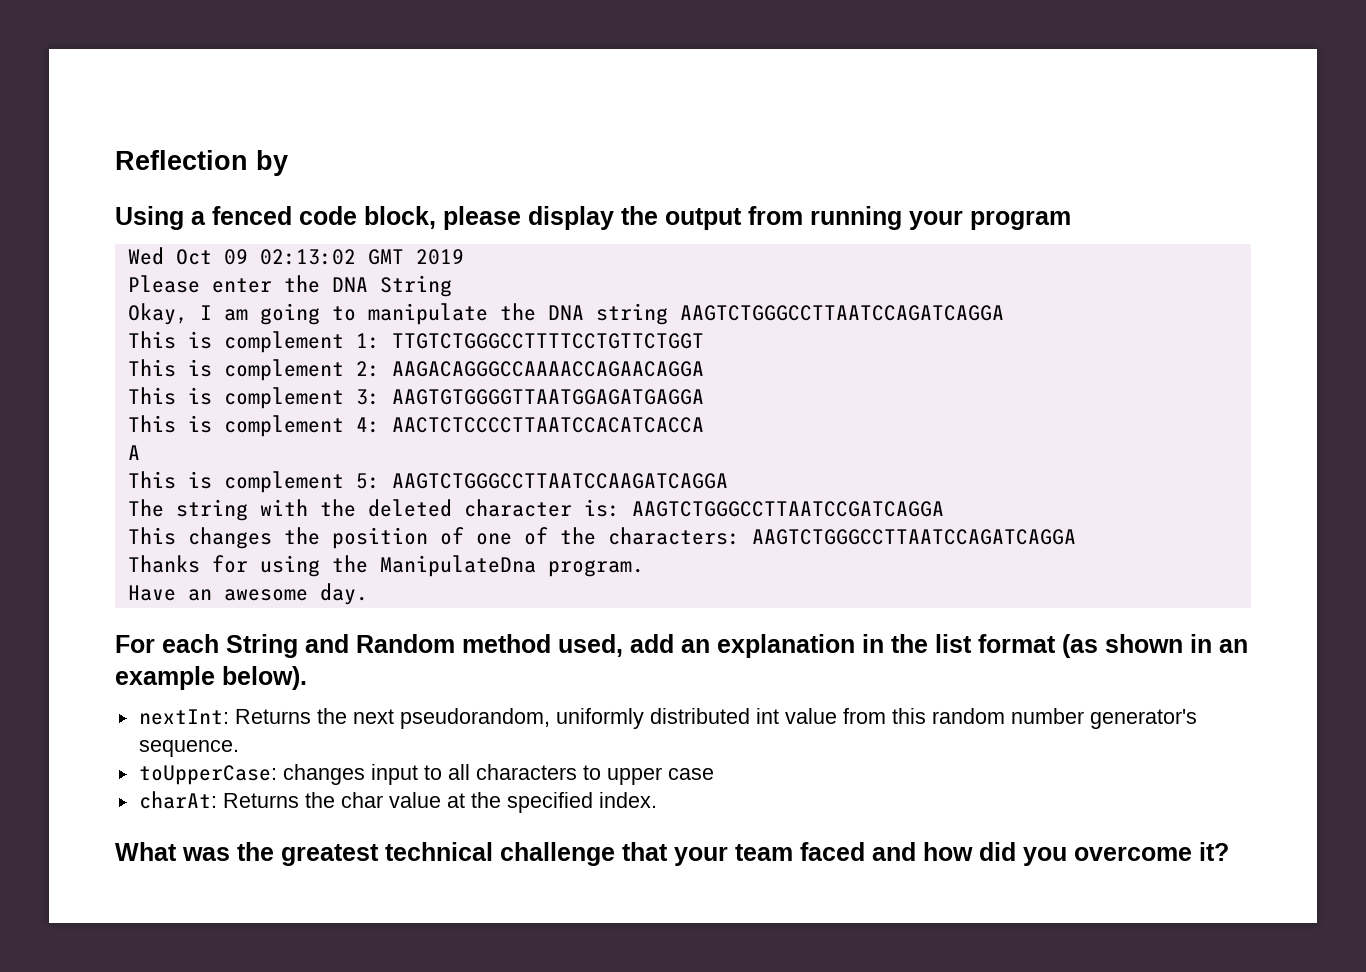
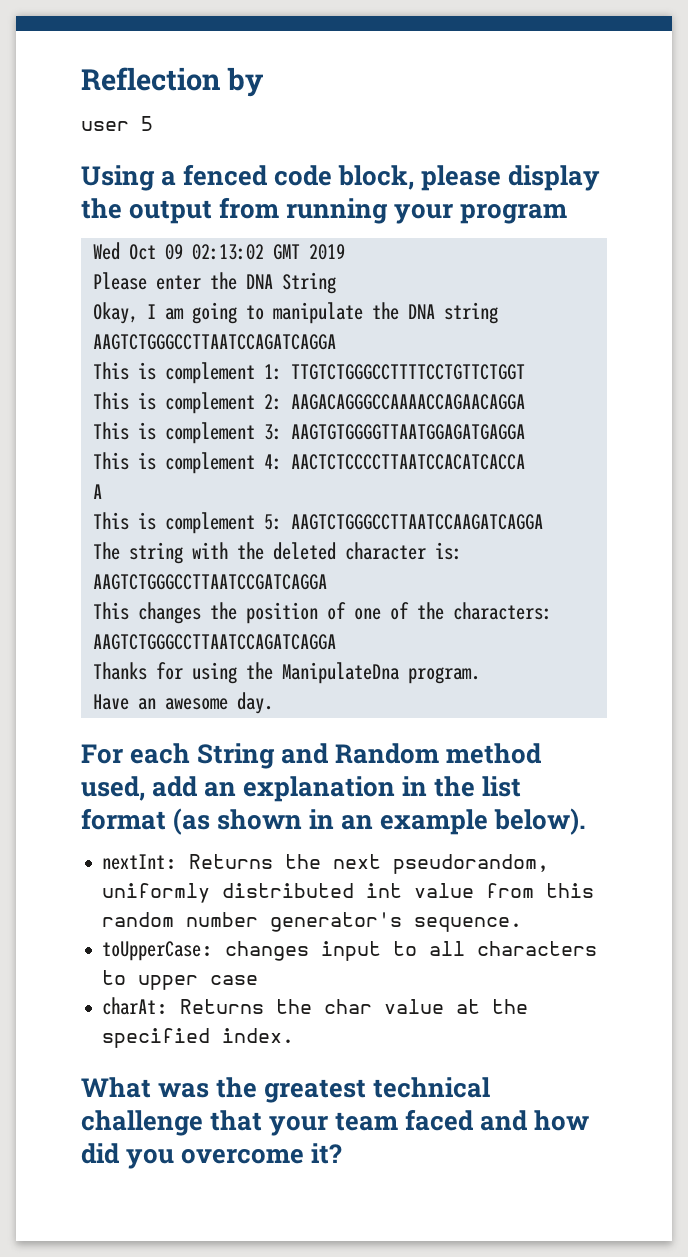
(288, 163) none -> [81,116,153,131] // user 5

